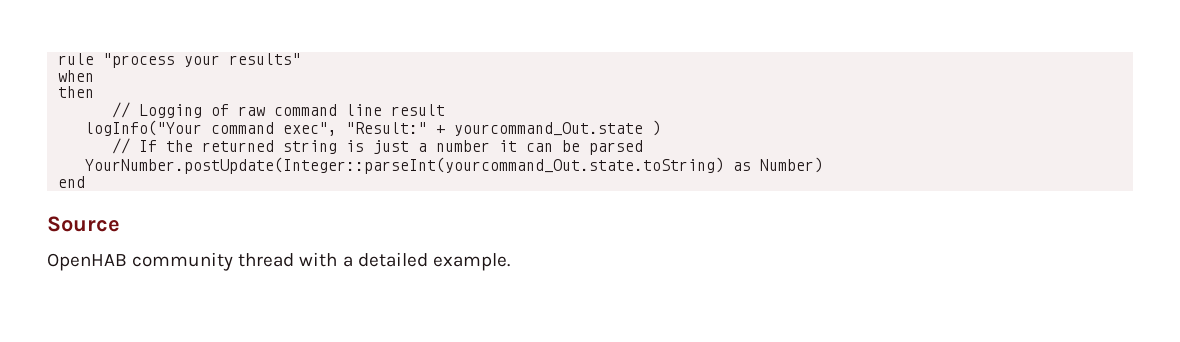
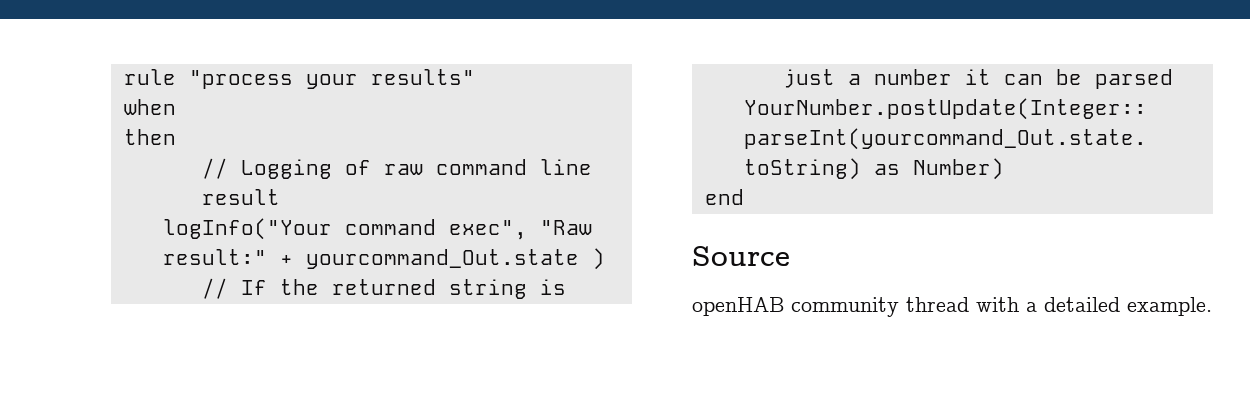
[346,122,428,134] "Result:" -> [539,220,592,235] [162,249,267,265] "Raw result:"
[47,253,127,271] OpenHAB -> [692,297,784,316] openHAB

